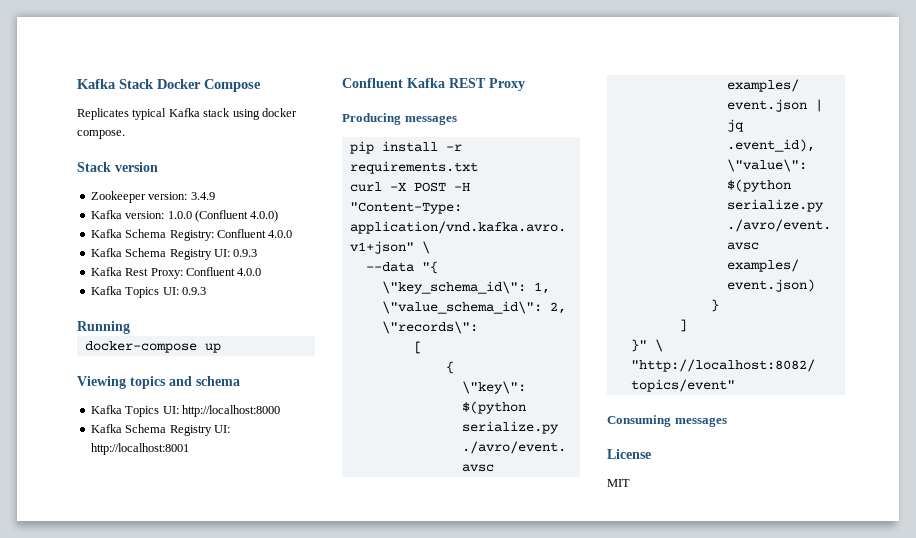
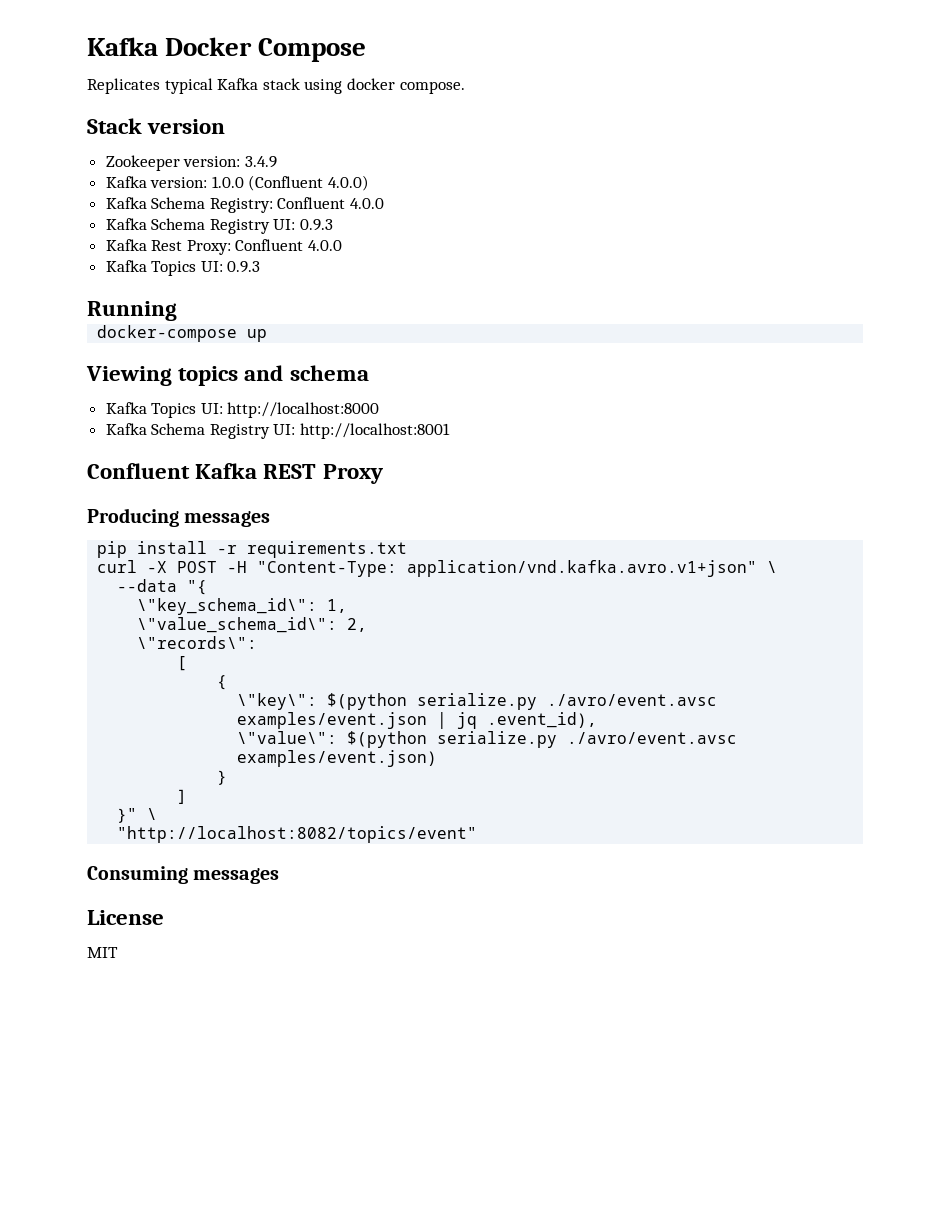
[77,79,154,89] Kafka Stack -> [87,37,158,56] Kafka

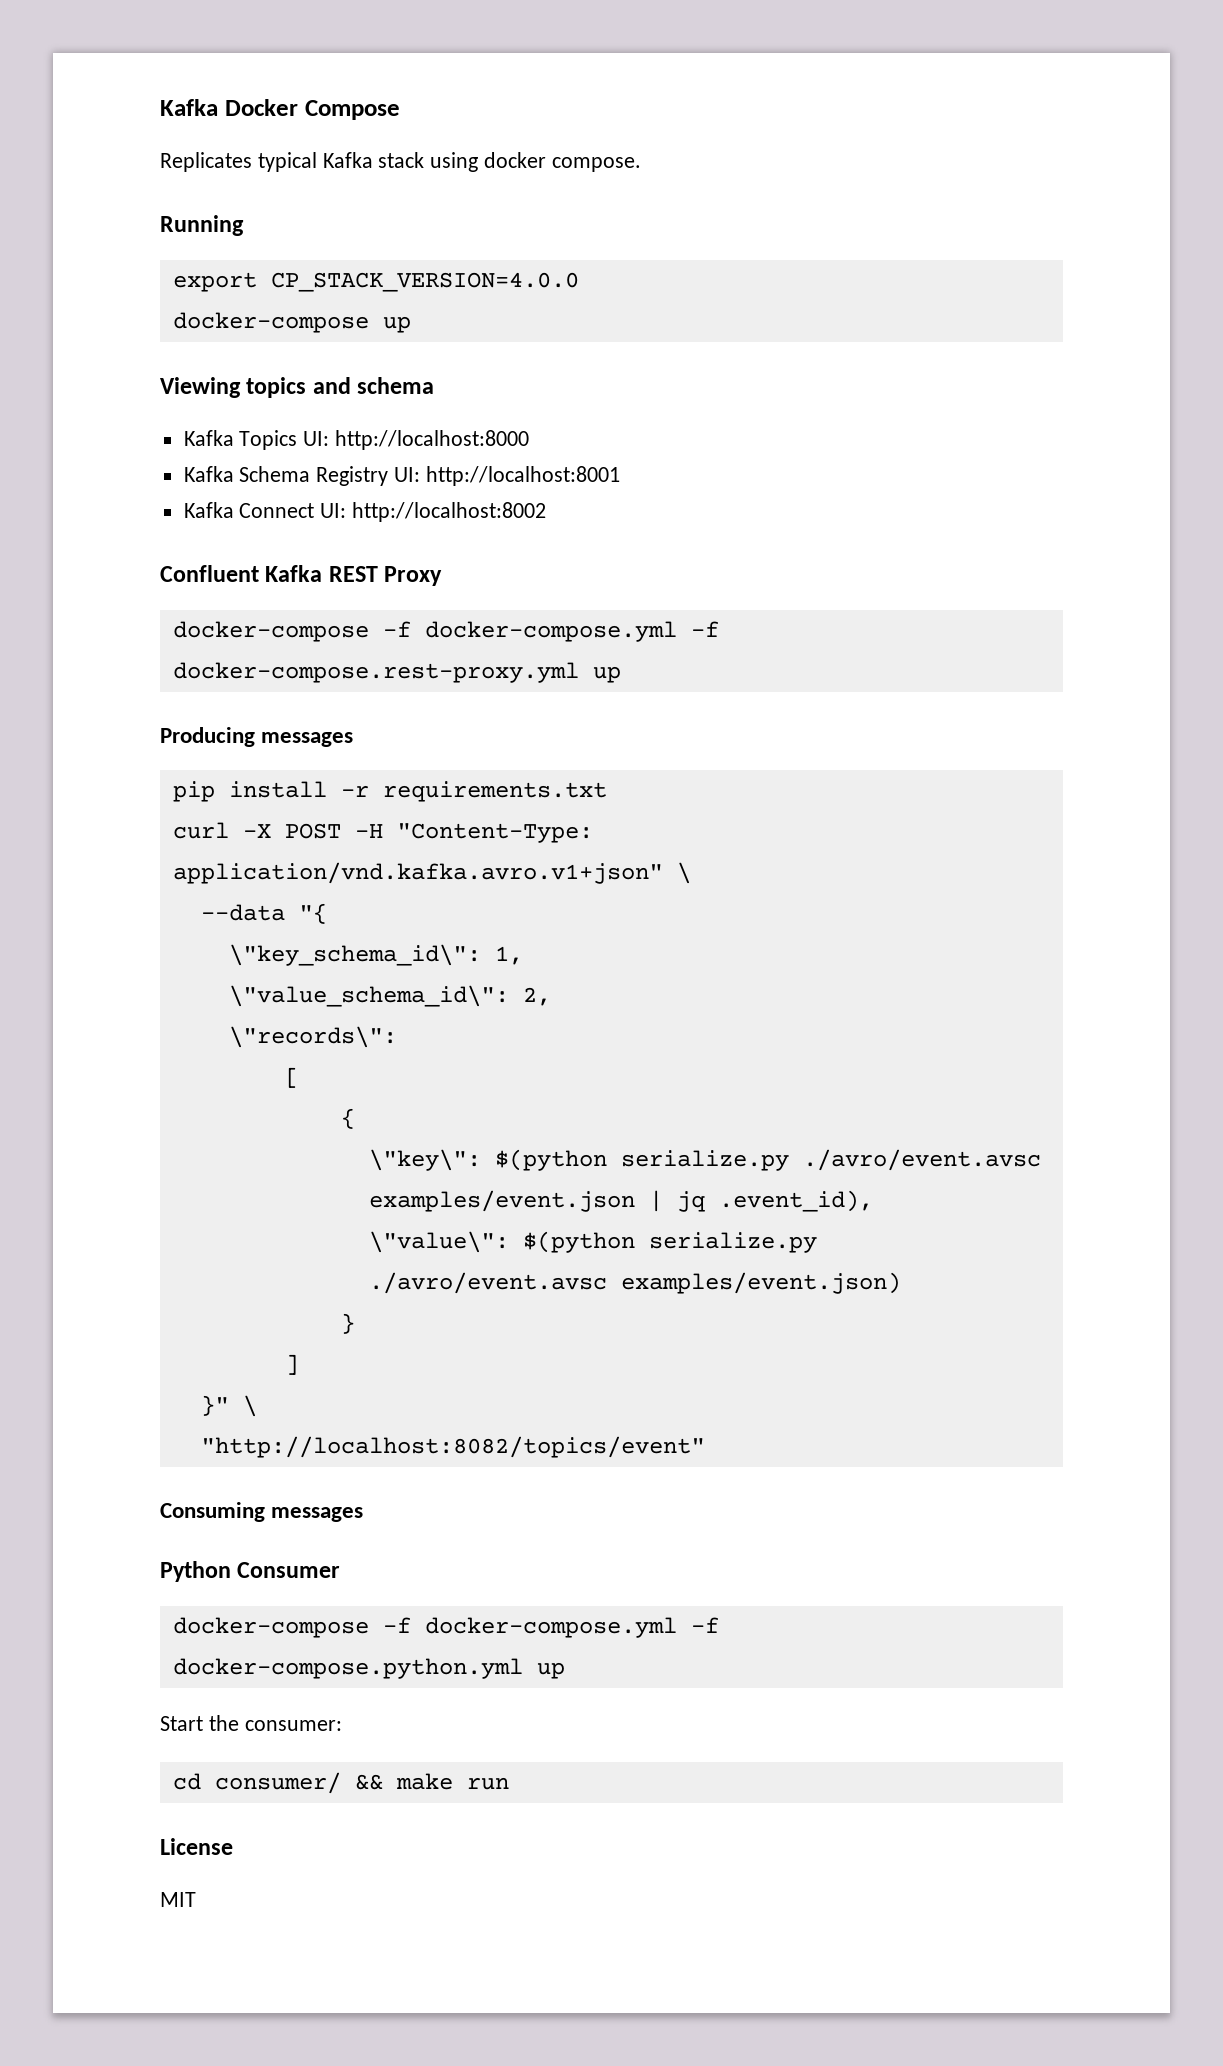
[87,118,226,134] [105,155,277,171] [105,175,370,191] [105,197,385,213] [105,218,334,234] [105,239,343,255] [105,260,261,276] [87,301,177,321] Stack version // Zookeeper version: 3.4.9 // Kafka version: 1.0.0 (Confluent 4.0.0) // Kafka Schema Registry: Confluent 4.0.0 // Kafka Schema Registry UI: 0.9.3 // Kafka Rest Proxy: Confluent 4.0.0 // Kafka Topics UI: 0.9.3 // Running -> [160,215,244,236] [172,272,579,292] Running // export CP_STACK_VERSION=4.0.0
(451, 431) none -> [183,502,547,522] // Kafka Connect UI: http://localhost:8002
(383, 474) none -> [172,621,719,642] [172,662,621,683] // docker-compose -f docker-compose.yml -f docker-compose.rest-proxy.yml up
(280, 876) none -> [160,1561,341,1582] [172,1617,719,1638] [172,1658,565,1679] [160,1715,342,1731] [172,1772,509,1794] // Python Consumer // docker-compose -f docker-compose.yml -f docker-compose.python.yml up // Start the consumer: // cd consumer/ && make run

